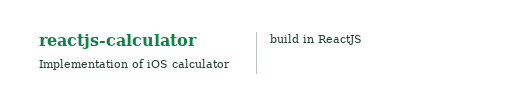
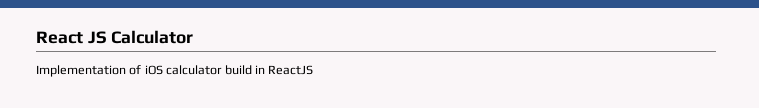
[39,34,197,49] reactjs-calculator -> [36,30,194,44] React JS Calculator

